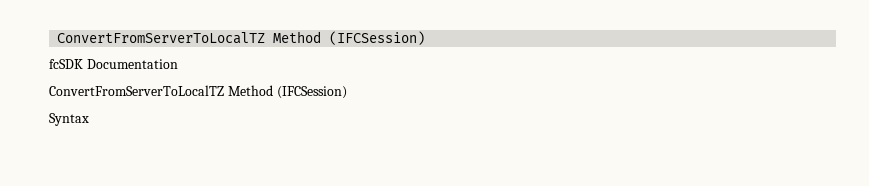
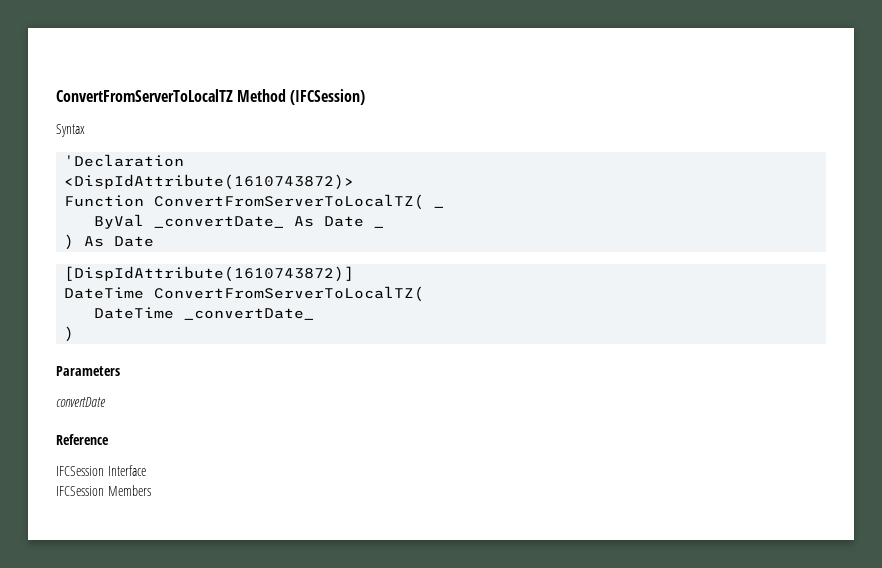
[57,31,426,45] [49,59,178,69] [49,85,347,99] [49,113,89,126] ConvertFromServerToLocalTZ Method (IFCSession) // fcSDK Documentation // ConvertFromServerToLocalTZ Method (IFCSession) // Syntax -> [56,89,366,105] [56,124,85,137] [64,154,185,167] [64,174,355,190] [64,194,445,210] [94,214,385,229] [64,234,155,250] [64,266,355,282] [64,286,425,302] [94,307,315,320] [64,326,75,342] [56,366,120,376] [56,397,106,407] [56,434,109,445] [56,465,146,476] [56,485,151,496] ConvertFromServerToLocalTZ Method (IFCSession) // Syntax // 'Declaration // <DispIdAttribute(1610743872)> // Function ConvertFromServerToLocalTZ( _ // ByVal _convertDate_ As Date _ // ) As Date // [DispIdAttribute(1610743872)] // DateTime ConvertFromServerToLocalTZ( // DateTime _convertDate_ // ) // Parameters // convertDate // Reference // IFCSession Interface // IFCSession Members

